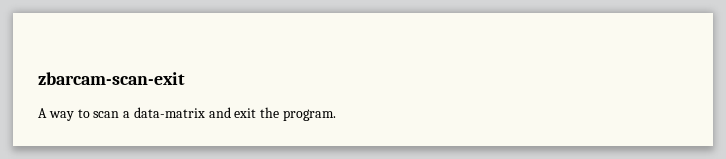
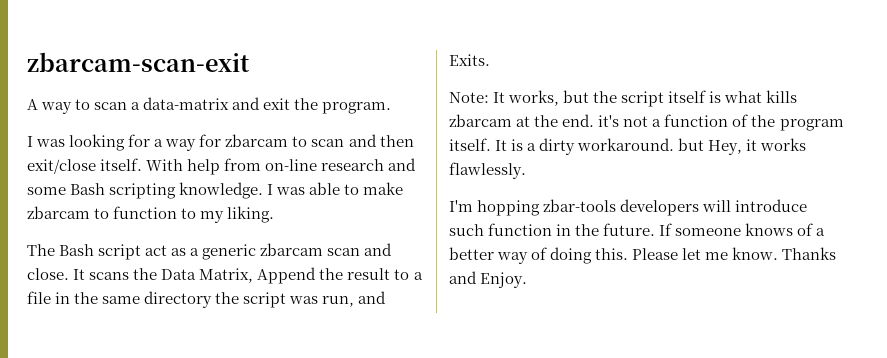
(337, 115) none -> [27,134,414,151] [27,158,417,175] [27,182,404,199] [27,206,275,223] [27,243,393,260] [27,267,423,284] [27,291,387,308] [449,54,490,66] [449,90,798,107] [449,114,844,131] [449,138,807,155] [449,162,526,179] [449,199,808,216] [449,223,826,236] [449,247,837,264] [449,271,528,288] // I was looking for a way for zbarcam to scan and then exit/close itself. With help from on-line research and some Bash scripting knowledge. I was able to make zbarcam to function to my liking. // The Bash script act as a generic zbarcam scan and close. It scans the Data Matrix, Append the result to a file in the same directory the script was run, and Exits. // Note: It works, but the script itself is what kills zbarcam at the end. it's not a function of the program itself. It is a dirty workaround. but Hey, it works flawlessly. // I'm hopping zbar-tools developers will introduce such function in the future. If someone knows of a better way of doing this. Please let me know. Thanks and Enjoy.

